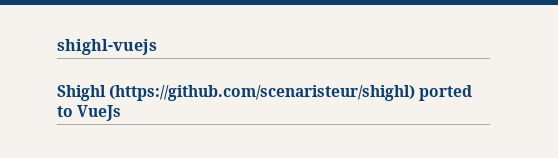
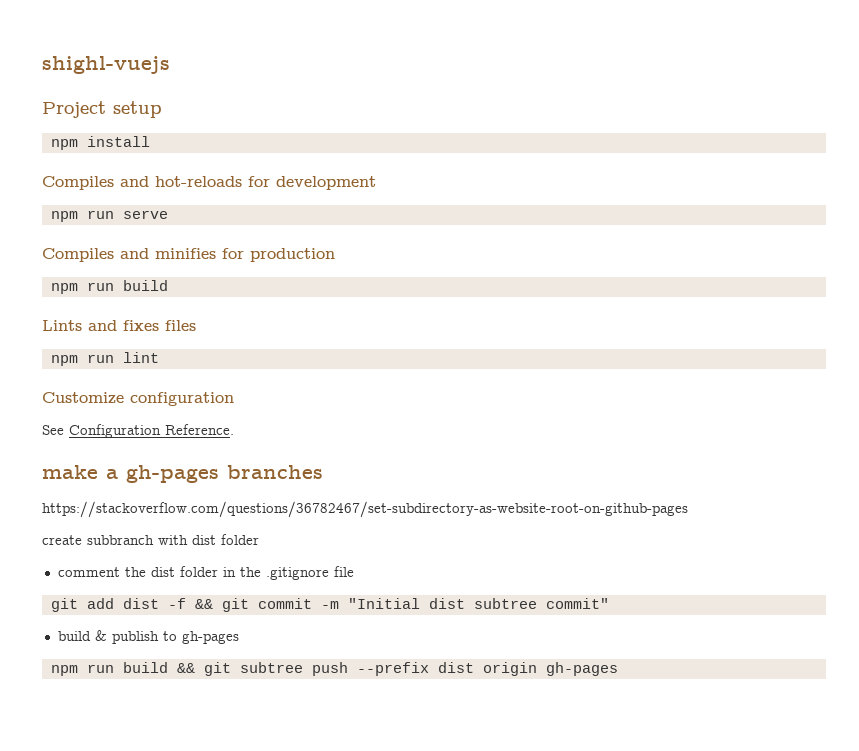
[57,85,473,101] [57,105,122,121] Shighl (https://github.com/scenaristeur/shighl) ported to VueJs -> [42,101,162,118] [50,136,150,150] [42,176,376,190] [50,210,168,222] [42,248,335,262] [50,280,168,294] [42,320,196,331] [50,352,159,366] [42,392,234,406] [42,424,234,438] [42,465,323,483] [42,501,688,518] [42,534,259,545] [57,566,354,580] [50,598,609,612] [57,630,239,644] [50,662,618,676] Project setup // npm install // Compiles and hot-reloads for development // npm run serve // Compiles and minifies for production // npm run build // Lints and fixes files // npm run lint // Customize configuration // See Configuration Reference. // make a gh-pages branches // https://stackoverflow.com/questions/36782467/set-subdirectory-as-website-root-on-github-pages // create subbranch with dist folder // comment the dist folder in the .gitignore file // git add dist -f && git commit -m "Initial dist subtree commit" // build & publish to gh-pages // npm run build && git subtree push --prefix dist origin gh-pages

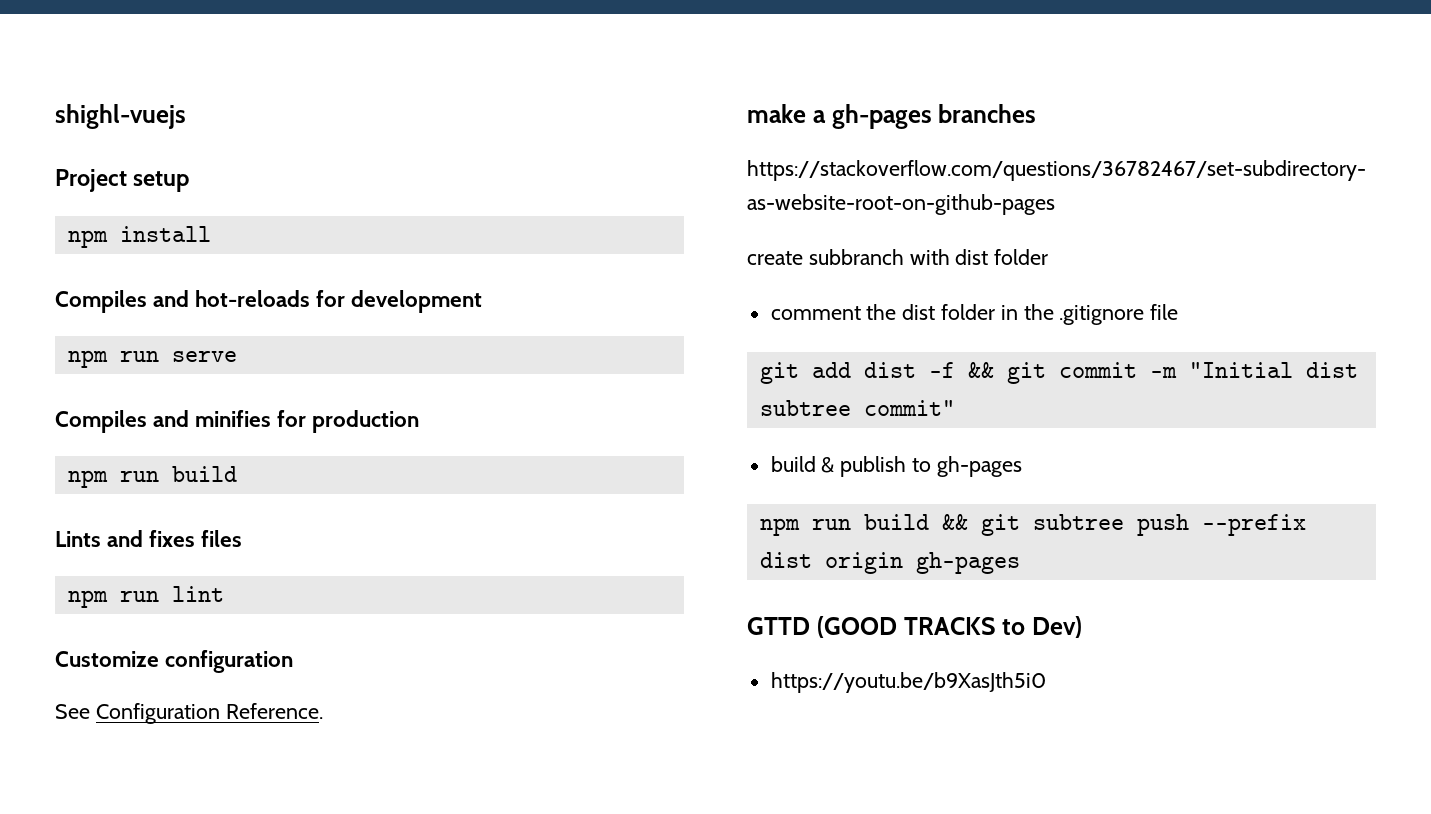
(618, 669) none -> [747,616,1082,638] [770,672,1046,693] // GTTD (GOOD TRACKS to Dev) // https://youtu.be/b9XasJth5i0

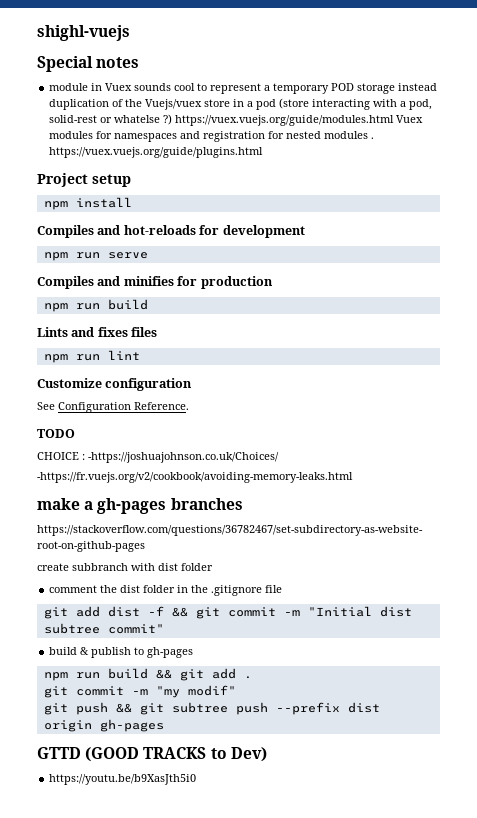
(186, 116) none -> [37,56,140,72] [49,83,438,94] [49,98,433,110] [49,114,424,126] [49,131,375,142] [49,147,264,158] // Special notes // module in Vuex sounds cool to represent a temporary POD storage instead duplication of the Vuejs/vuex store in a pod (store interacting with a pod, solid-rest or whatelse ?) https://vuex.vuejs.org/guide/modules.html Vuex modules for namespaces and registration for nested modules . https://vuex.vuejs.org/guide/plugins.html
(323, 711) none -> [37,429,75,438] [37,452,279,463] [37,472,353,483] // TODO // CHOICE : -https://joshuajohnson.co.uk/Choices/ // -https://fr.vuejs.org/v2/cookbook/avoiding-memory-leaks.html
(1020, 525) none -> [211,668,252,679] [43,685,236,698] [43,702,164,715] add . // git commit -m "my modif" // git push && git

